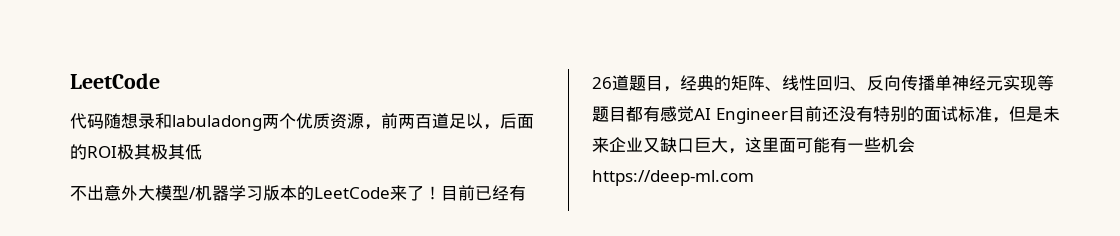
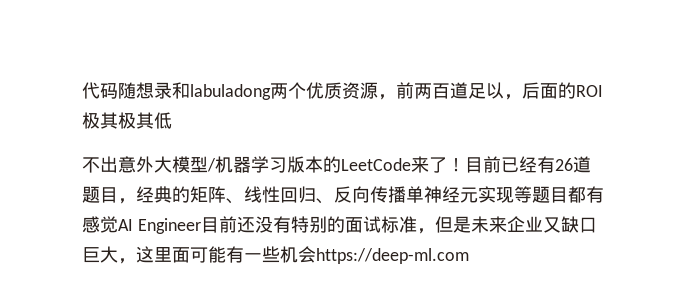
[70,73,160,89] LeetCode // -> (82, 90) none

